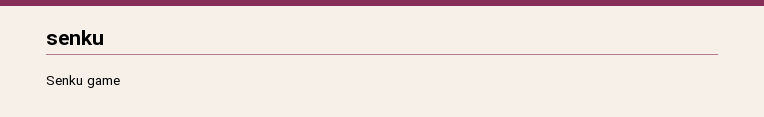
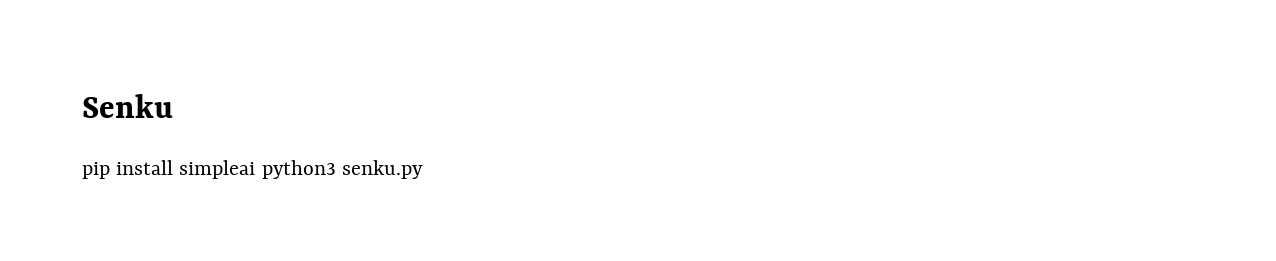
[46,30,104,45] [46,75,120,88] senku // Senku game -> [82,94,173,118] [82,160,423,179] Senku // pip install simpleai python3 senku.py

